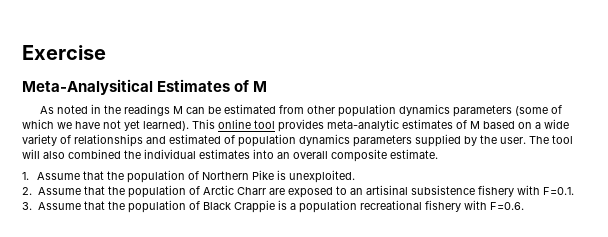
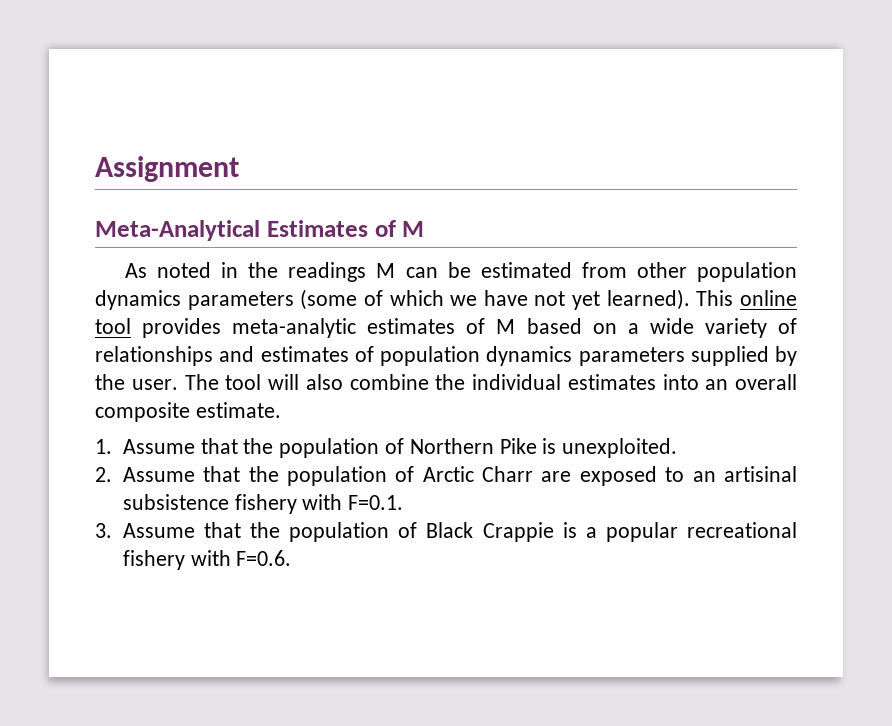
[22,45,106,60] [22,79,153,95] Exercise // Meta-Analysitical -> [95,156,239,182] [95,220,260,241] Assignment // Meta-Analytical
[169,134,221,144] estimated -> [260,346,349,362] estimates
[68,149,121,159] combined -> [349,374,429,390] combine
[298,200,357,213] population -> [605,522,678,542] popular

